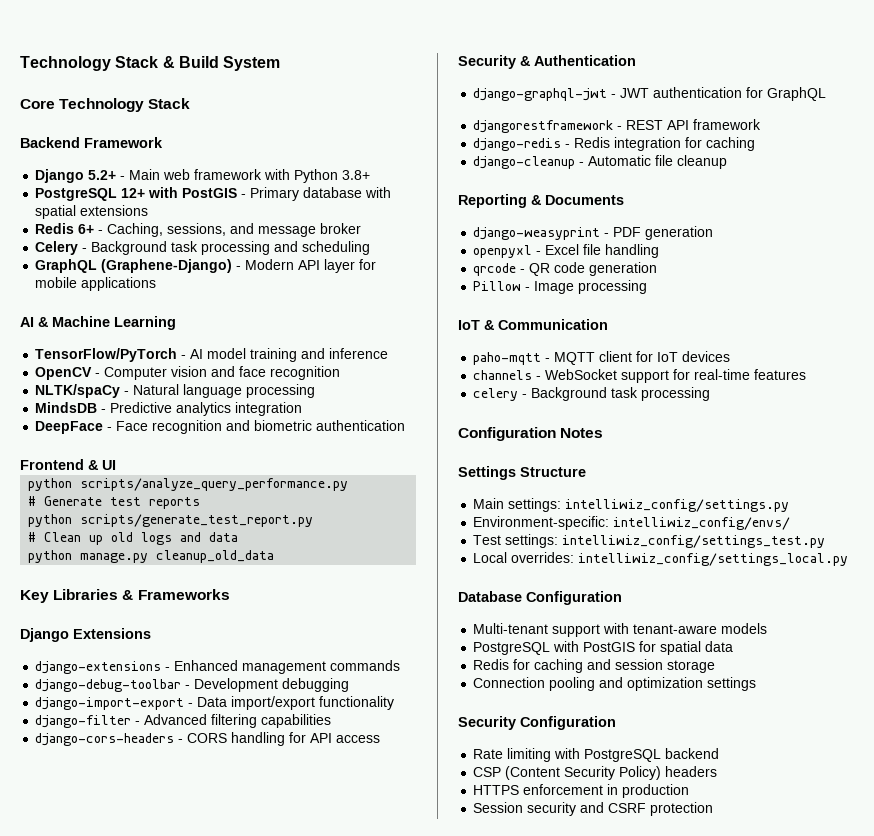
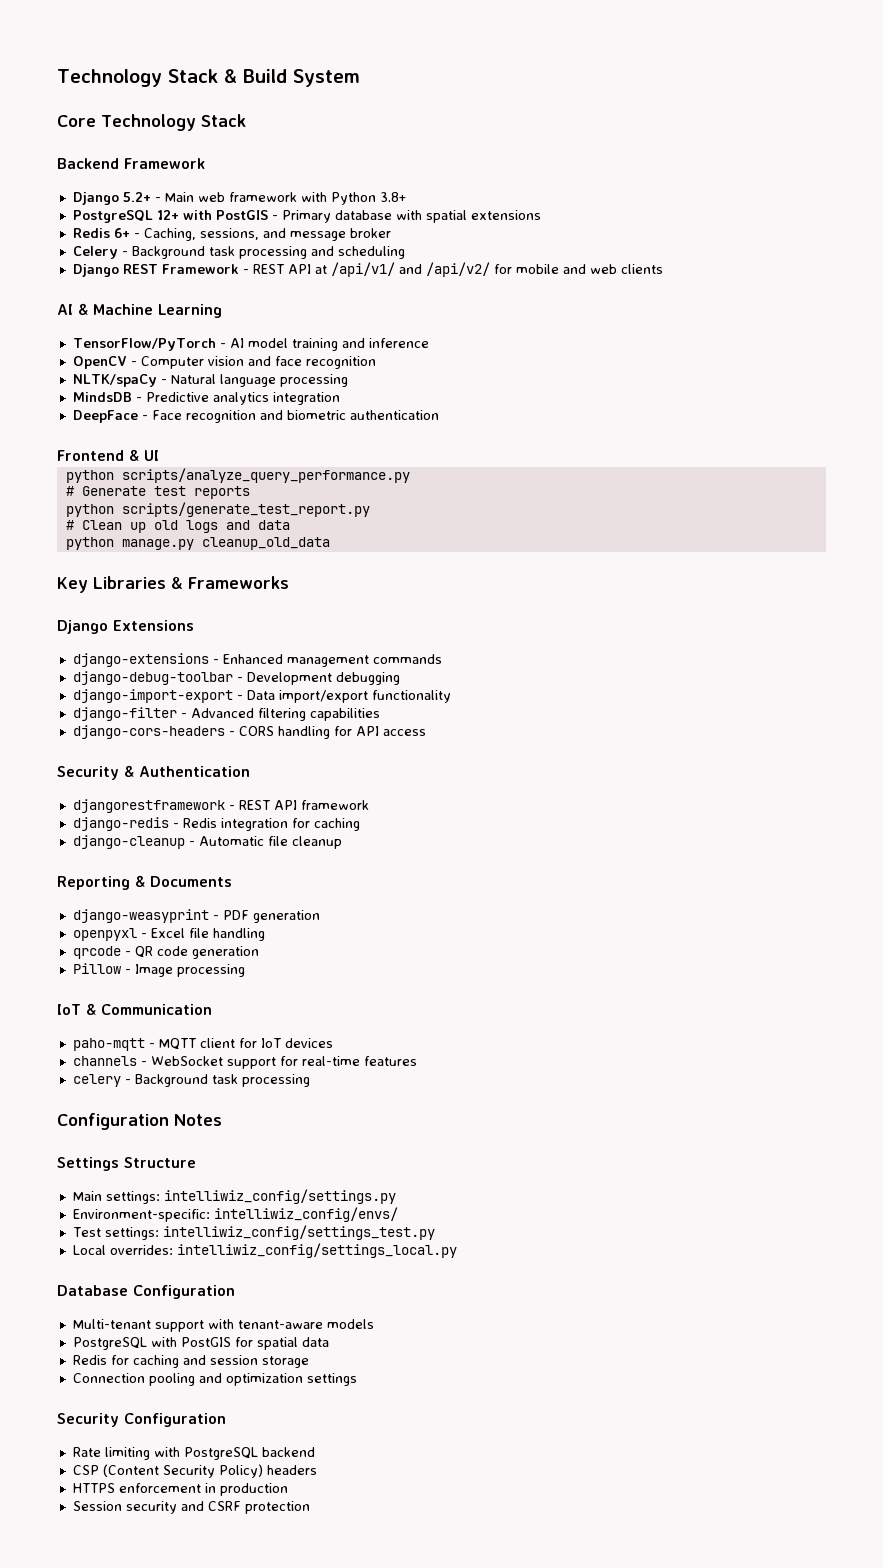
[35,259,377,273] [35,277,157,291] GraphQL (Graphene-Django) - Modern API layer for mobile applications -> [72,262,663,277] Django REST Framework - REST API at /api/v1/ and /api/v2/ for mobile and web clients
[473,87,827,101] // django-graphql-jwt - JWT authentication for GraphQL -> (250, 771) none

